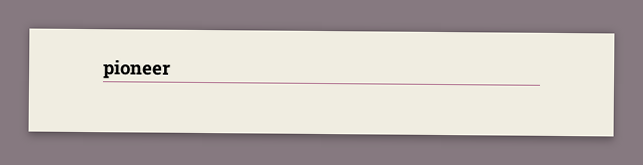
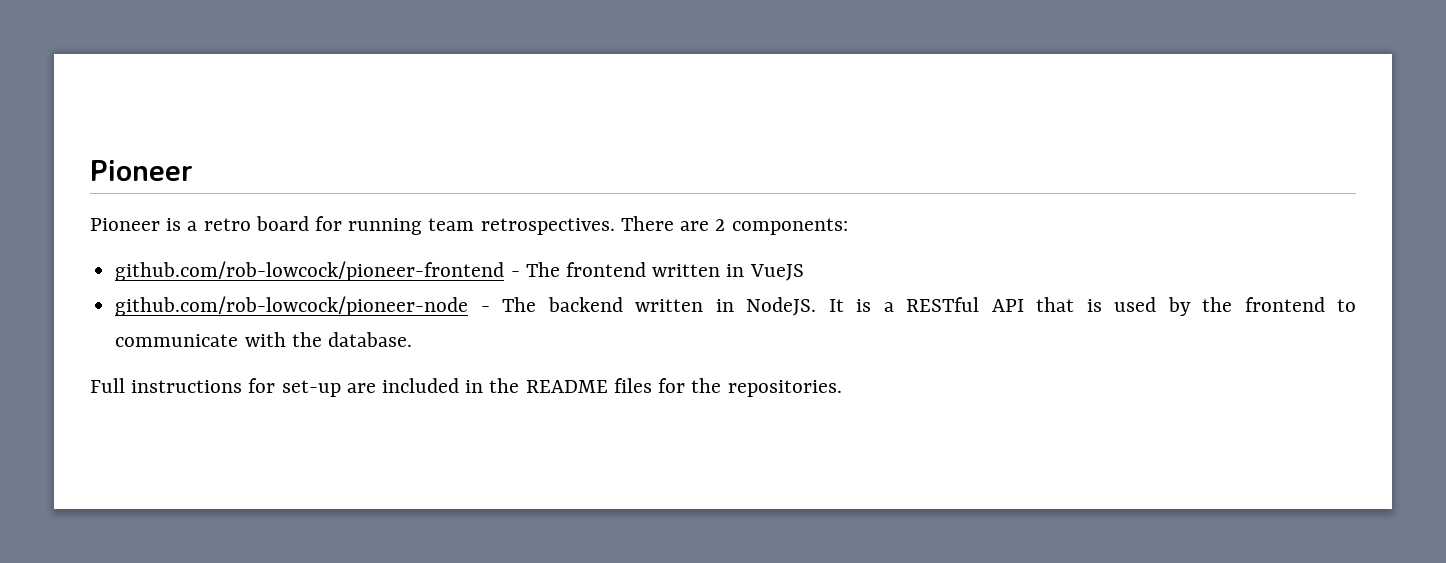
[103,59,171,79] pioneer -> [90,160,193,181] [90,216,848,235] [115,261,804,281] [115,296,1357,316] [115,332,412,347] [90,378,842,397] Pioneer // Pioneer is a retro board for running team retrospectives. There are 2 components: // github.com/rob-lowcock/pioneer-frontend - The frontend written in VueJS // github.com/rob-lowcock/pioneer-node - The backend written in NodeJS. It is a RESTful API that is used by the frontend to communicate with the database. // Full instructions for set-up are included in the README files for the repositories.

